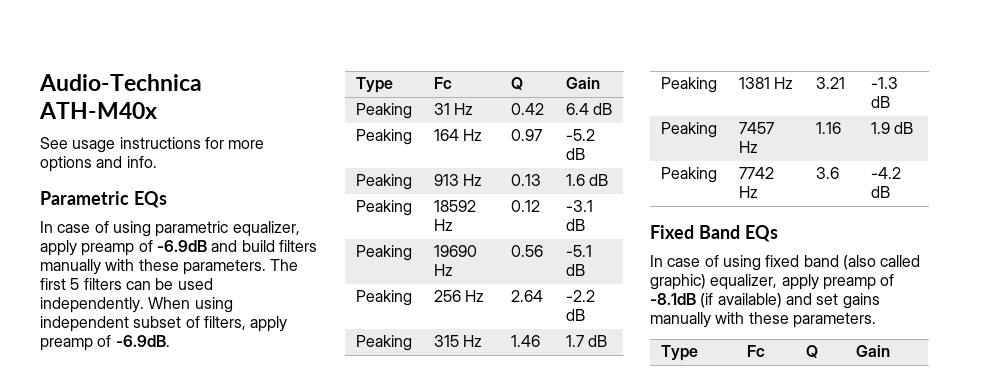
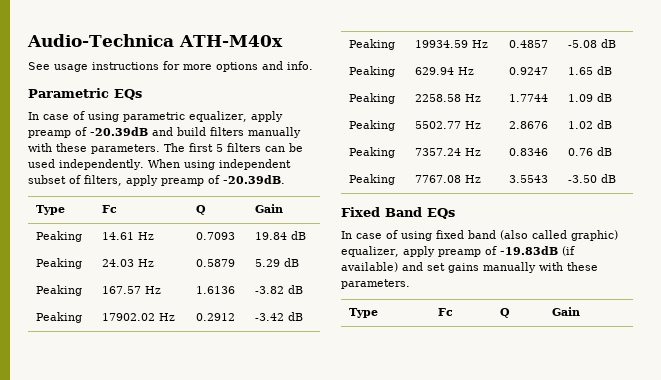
[156,240,207,252] -6.9dB -> [90,127,148,136] -20.39dB
[115,335,170,347] -6.9dB. -> [223,175,285,184] -20.39dB.
[433,103,474,115] [510,103,544,115] [565,103,613,115] [355,129,412,145] [433,129,483,141] [510,129,542,141] [565,129,595,141] [565,148,585,160] [355,174,412,190] [433,174,483,186] [510,174,541,186] [565,174,609,186] [355,200,412,216] [433,200,476,212] [433,219,453,231] [510,200,540,212] [565,200,593,212] [565,219,585,231] [355,245,412,261] [433,245,477,257] [433,264,453,276] [510,245,543,257] [565,245,592,257] [565,264,585,276] [355,290,412,306] [433,290,485,302] [510,290,543,302] [565,290,595,302] [565,309,585,321] [355,335,412,351] [433,335,483,347] [510,335,540,347] [565,335,608,347] [660,77,717,93] [738,77,794,89] [815,77,845,89] [870,77,898,89] [870,96,890,108] [660,122,717,138] [738,122,774,134] [738,141,758,153] [815,122,841,134] [870,122,914,134] [660,167,717,183] [738,167,774,179] [738,186,758,198] [815,167,839,179] [870,167,901,179] 31 Hz | 0.42 | 6.4 dB // Peaking | 164 Hz | 0.97 | -5.2 dB // Peaking | 913 Hz | 0.13 | 1.6 dB // Peaking | 18592 Hz | 0.12 | -3.1 dB // Peaking | 19690 Hz | 0.56 | -5.1 dB // Peaking | 256 Hz | 2.64 | -2.2 dB // Peaking | 315 Hz | 1.46 | 1.7 dB // Peaking | 1381 Hz | 3.21 | -1.3 dB // Peaking | 7457 Hz | 1.16 | 1.9 dB // Peaking | 7742 Hz | 3.6 | -4.2 -> [102,232,155,240] [196,232,236,240] [255,231,307,240] [36,258,83,269] [102,259,155,267] [196,259,236,267] [255,258,300,267] [36,285,83,296] [102,286,162,294] [196,286,236,294] [255,285,304,294] [36,312,83,323] [102,313,176,321] [196,313,236,321] [255,312,304,321] [349,39,396,50] [415,40,489,48] [509,40,549,48] [568,39,617,48] [349,66,396,77] [415,67,475,75] [509,67,549,75] [568,66,613,75] [349,93,396,104] [415,94,482,102] [509,94,549,102] [568,93,613,102] [349,120,396,131] [415,121,482,129] [509,121,549,129] [568,120,613,129] [349,147,396,158] [415,148,482,156] [509,148,549,156] [568,147,613,156] [349,174,396,185] [415,175,482,183] [509,175,549,183] [568,175,598,183] 14.61 Hz | 0.7093 | 19.84 dB // Peaking | 24.03 Hz | 0.5879 | 5.29 dB // Peaking | 167.57 Hz | 1.6136 | -3.82 dB // Peaking | 17902.02 Hz | 0.2912 | -3.42 dB // Peaking | 19934.59 Hz | 0.4857 | -5.08 dB // Peaking | 629.94 Hz | 0.9247 | 1.65 dB // Peaking | 2258.58 Hz | 1.7744 | 1.09 dB // Peaking | 5502.77 Hz | 2.8676 | 1.02 dB // Peaking | 7357.24 Hz | 0.8346 | 0.76 dB // Peaking | 7767.08 Hz | 3.5543 | -3.50
[650,293,696,305] -8.1dB -> [499,246,558,255] -19.83dB

